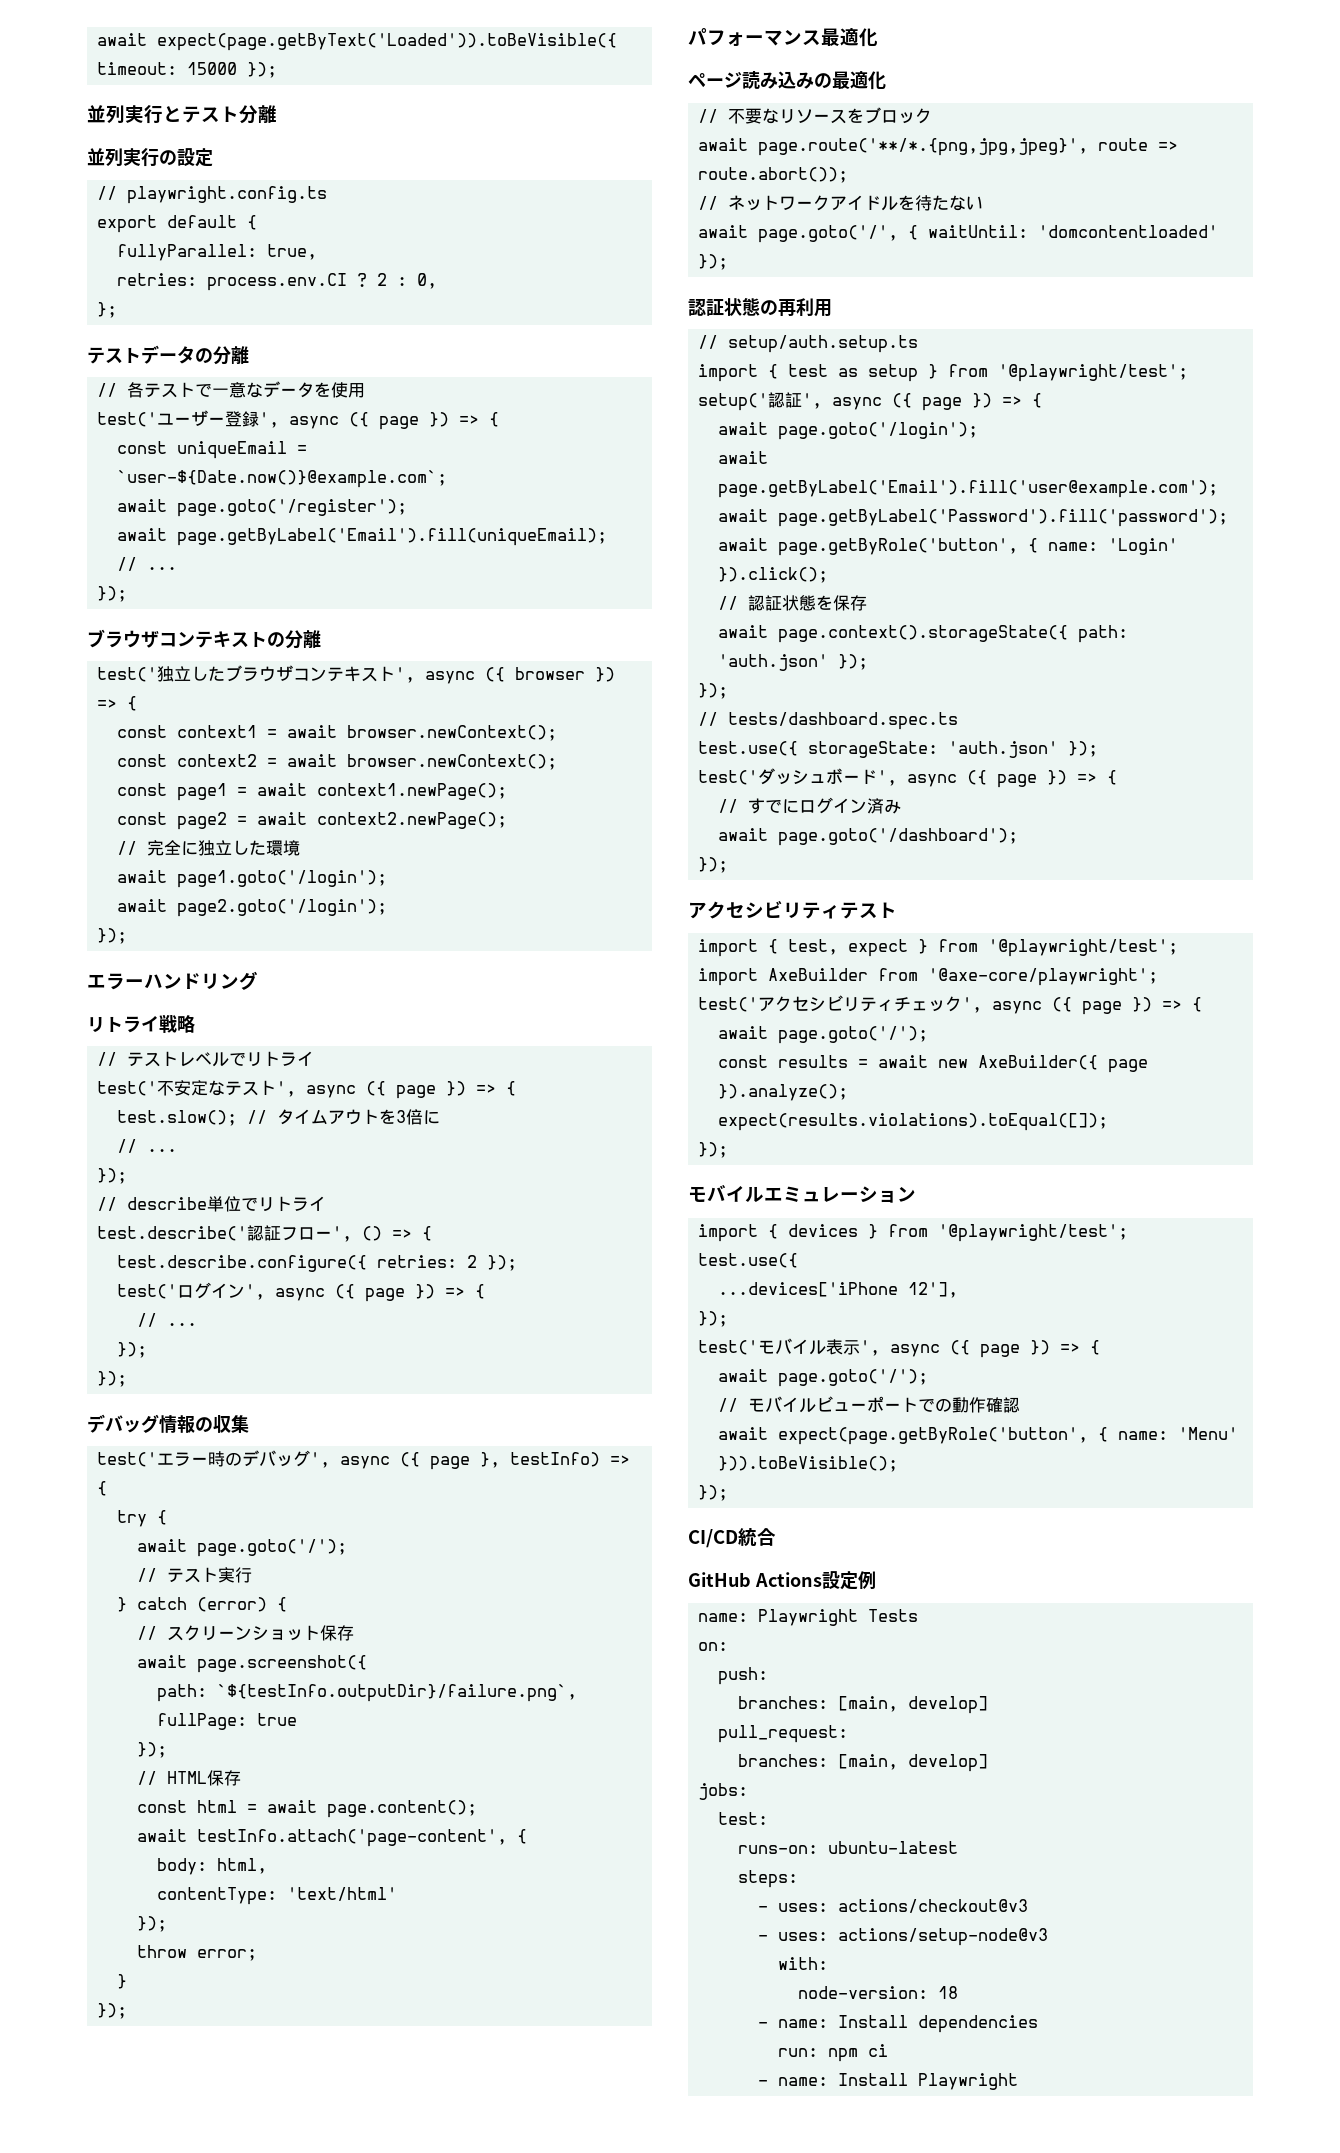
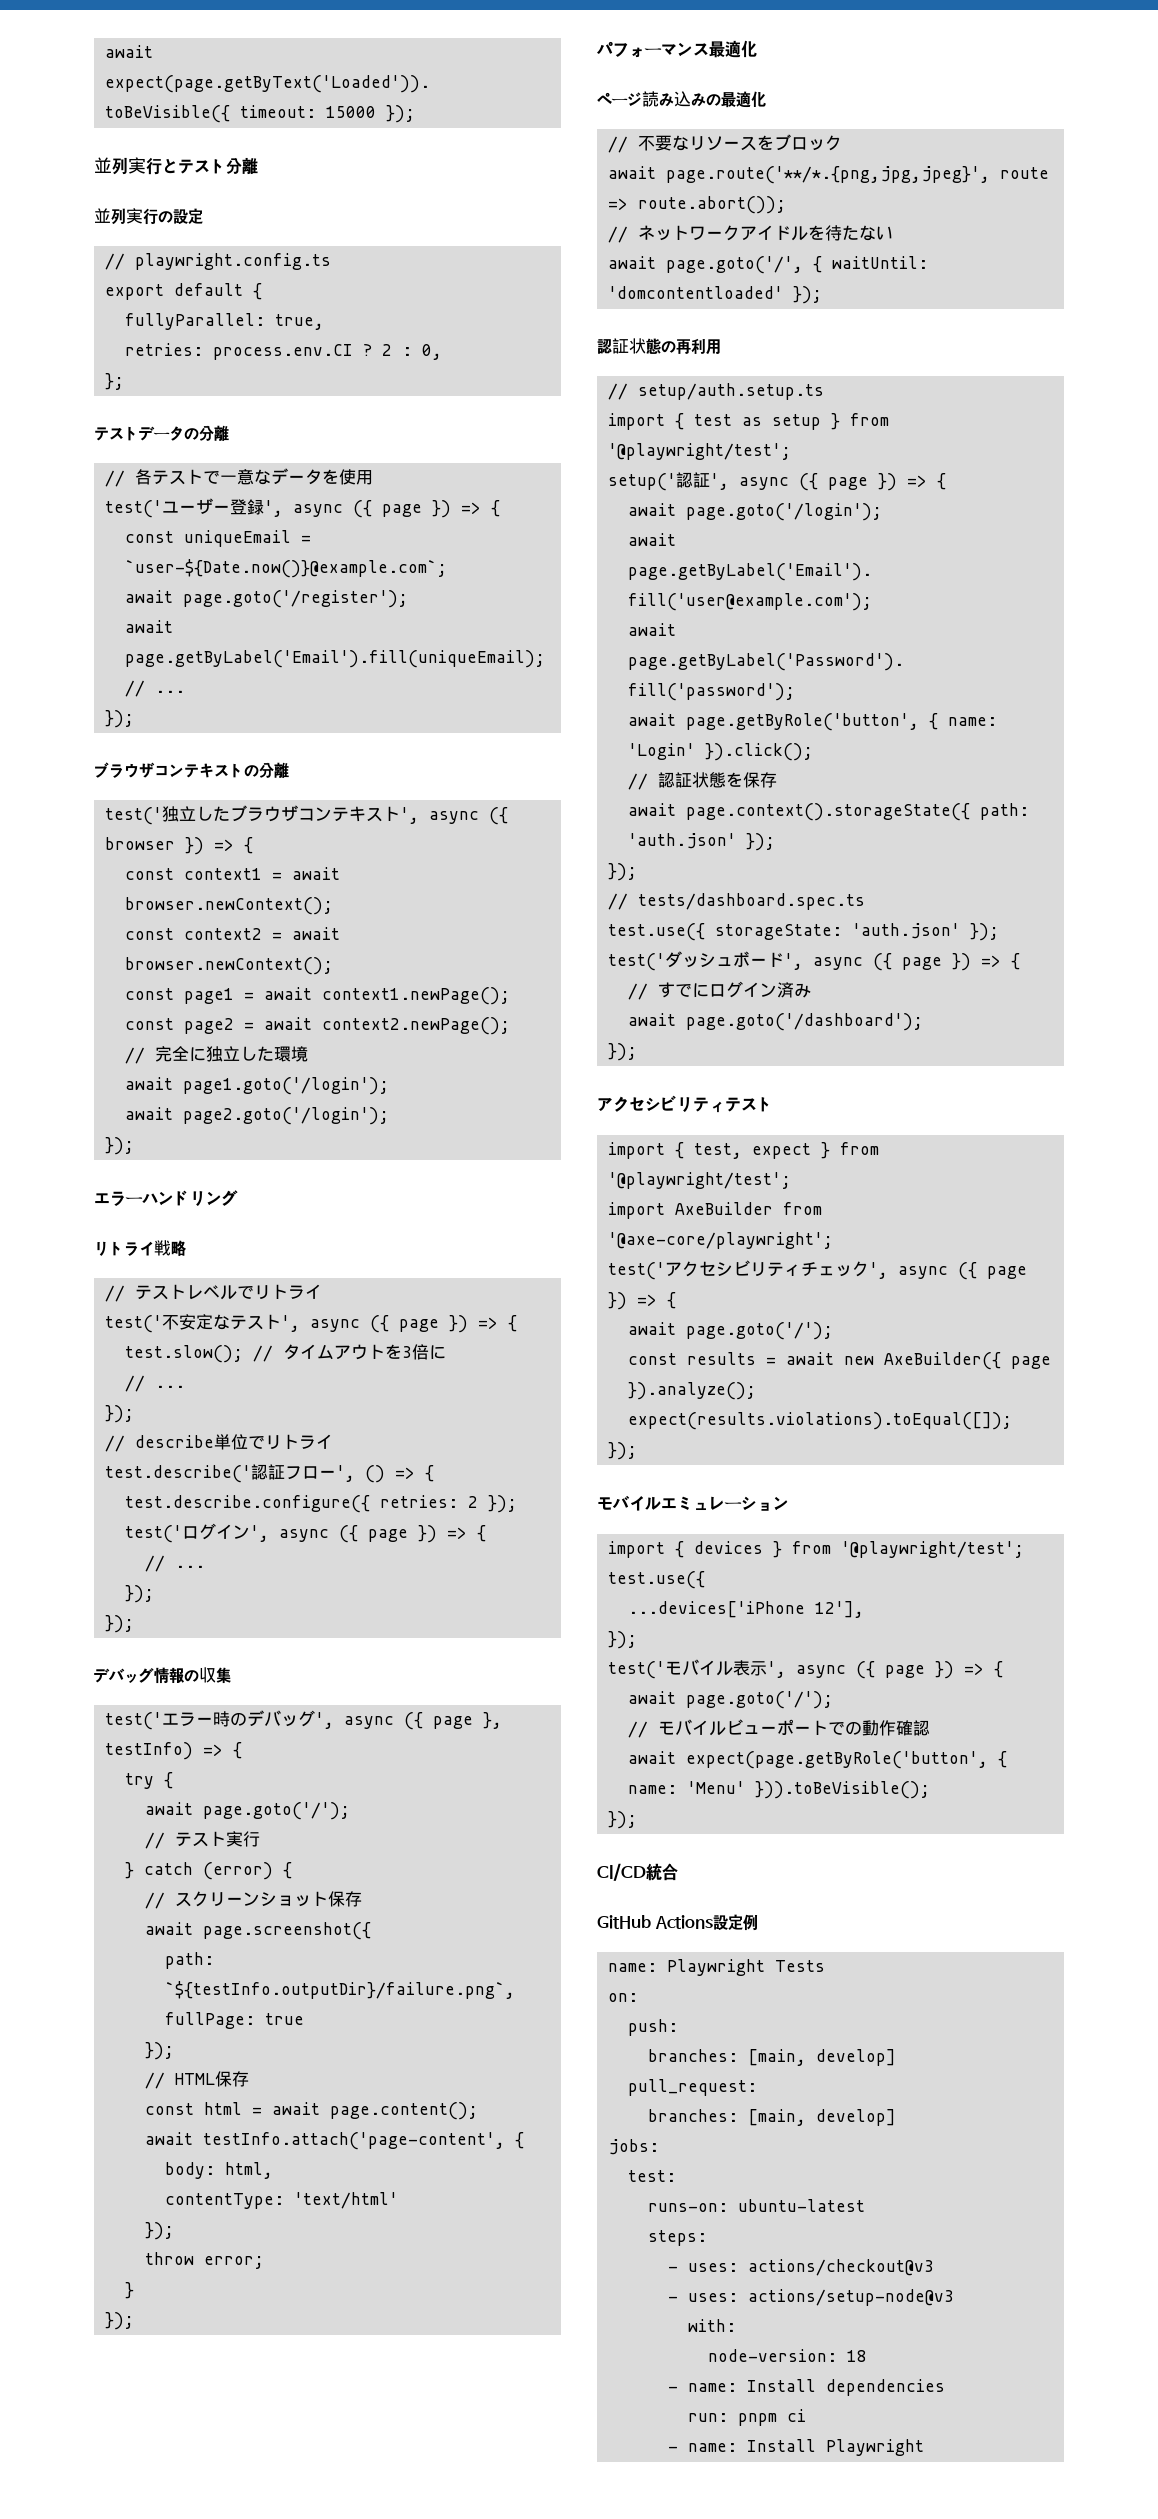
[828,2048,859,2062] npm -> [737,2413,777,2426] pnpm

